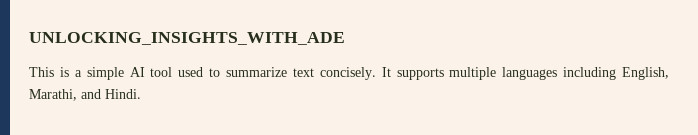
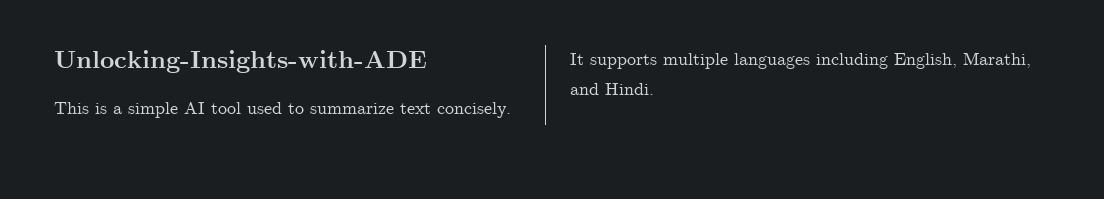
[29,32,345,45] UNLOCKING_INSIGHTS_WITH_ADE -> [54,50,427,73] Unlocking-Insights-with-ADE

